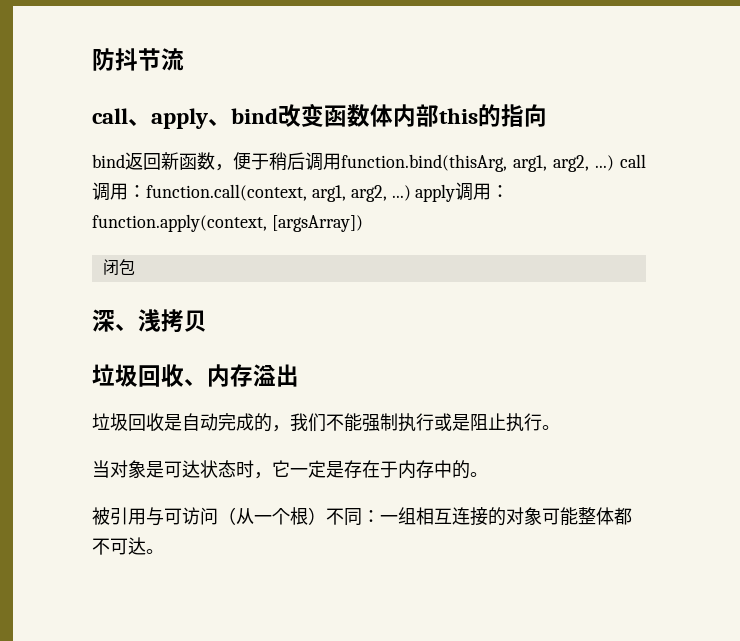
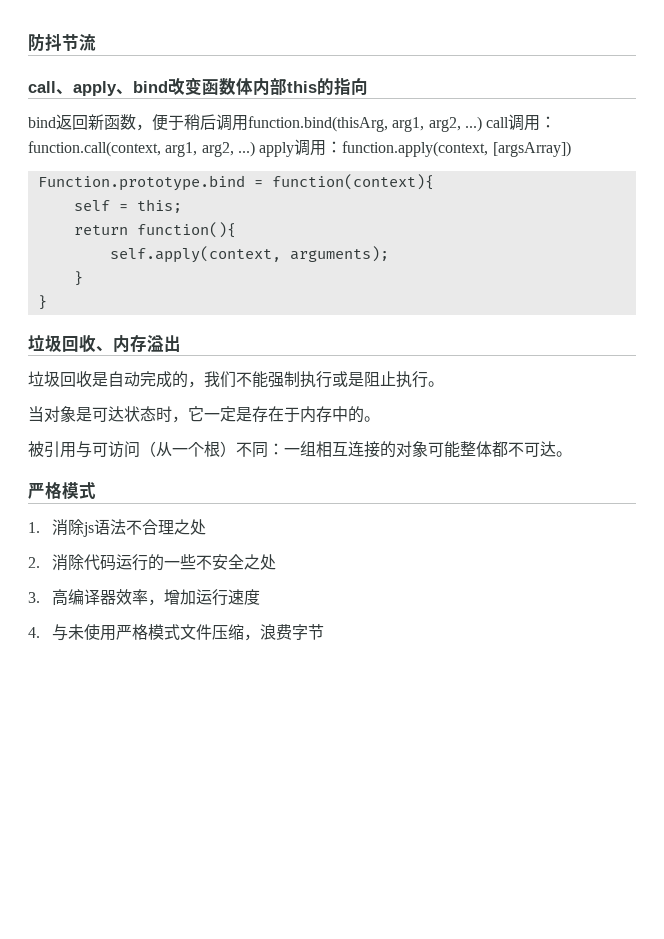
[102,259,135,276] [92,309,207,333] 闭包 // 深、浅拷贝 -> [37,174,434,191] [73,199,182,213] [73,222,236,238] [109,246,389,263] [73,271,83,286] [37,295,47,310] Function.prototype.bind = function(context){ // self = this; // return function(){ // self.apply(context, arguments); // } // }
(164, 551) none -> [28,482,96,499] [28,519,207,537] [28,554,277,571] [28,589,261,606] [28,624,325,641] // 严格模式 // 1.消除js语法不合理之处 // 2.消除代码运行的一些不安全之处 // 3.高编译器效率，增加运行速度 // 4.与未使用严格模式文件压缩，浪费字节

